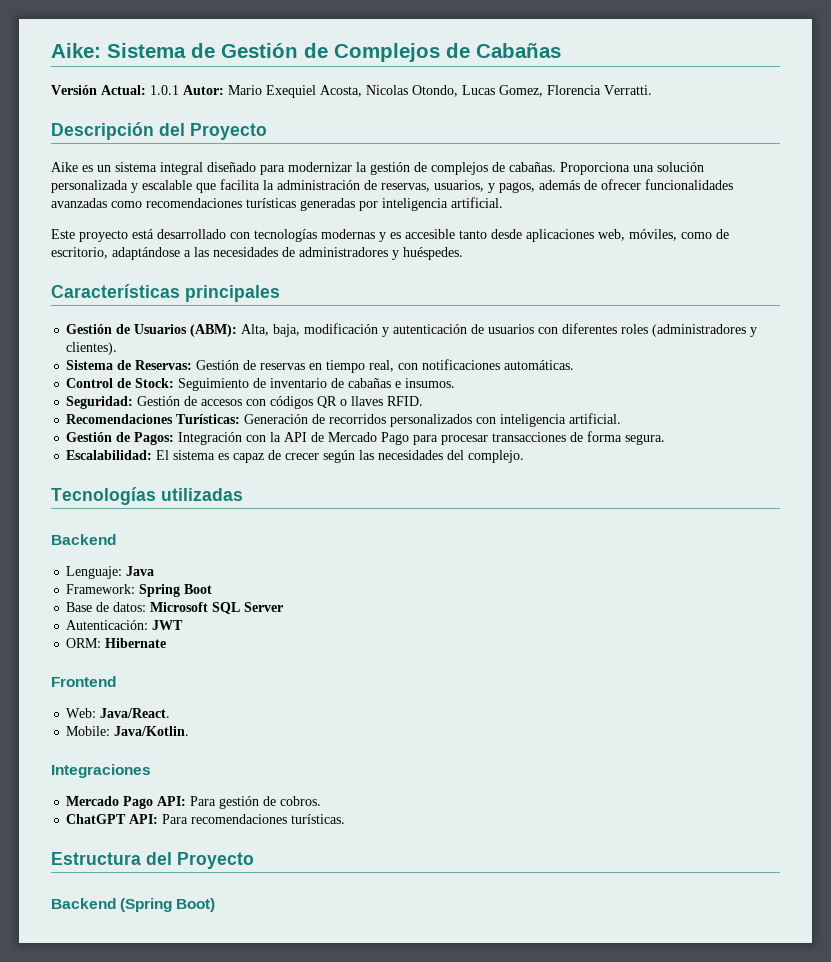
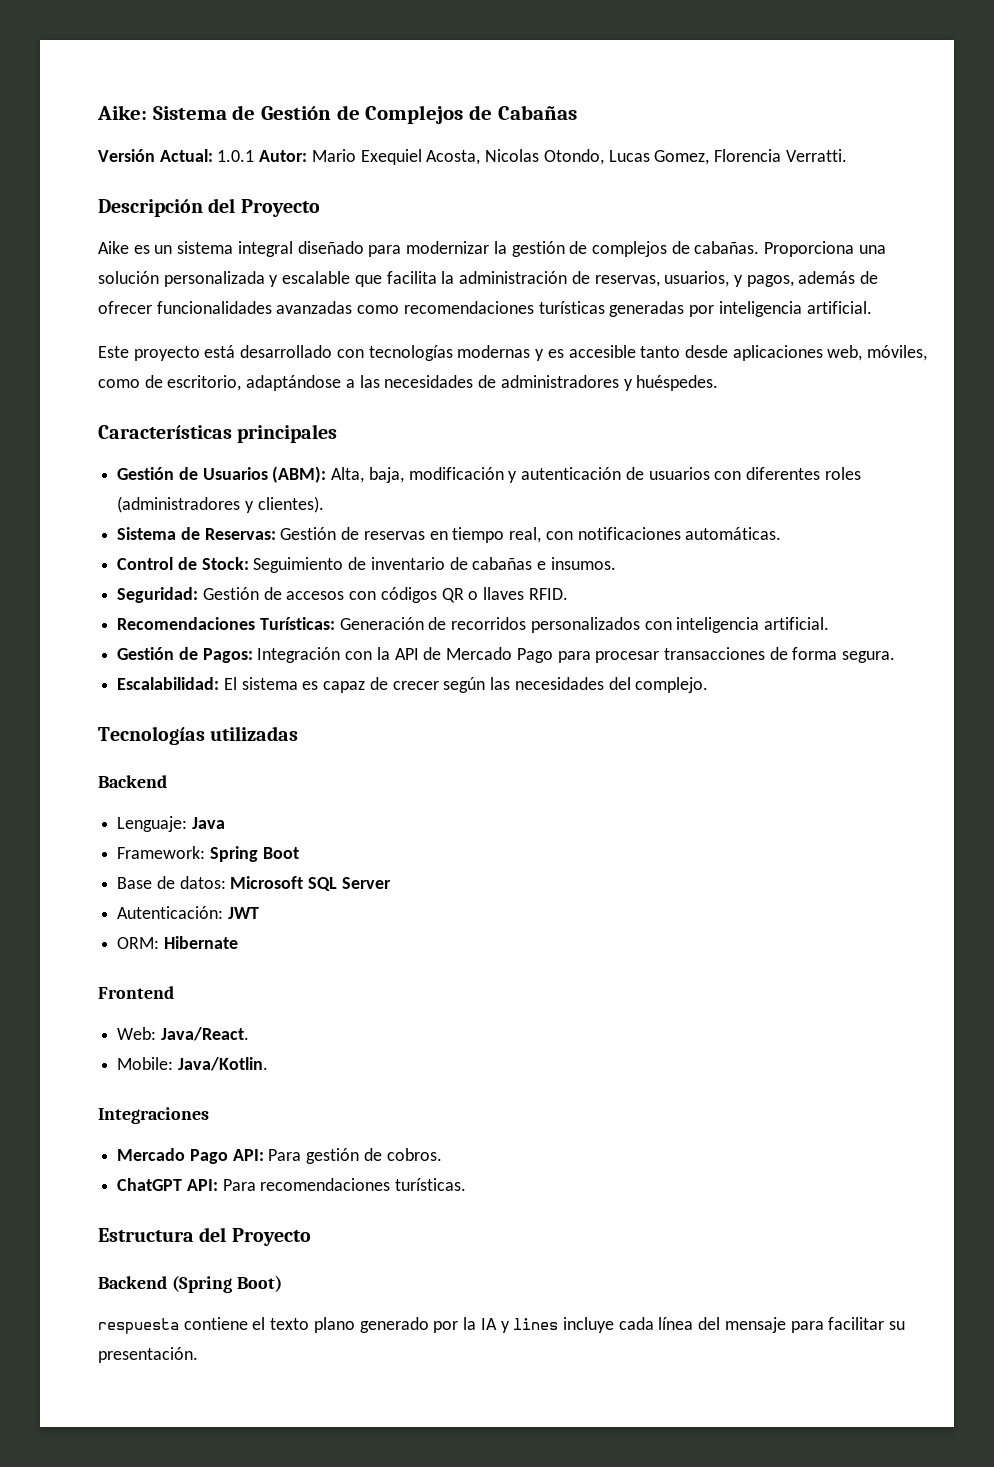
(216, 905) none -> [98,1317,906,1334] [98,1347,198,1363] // respuesta contiene el texto plano generado por la IA y lines incluye cada línea del mensaje para facilitar su presentación.

